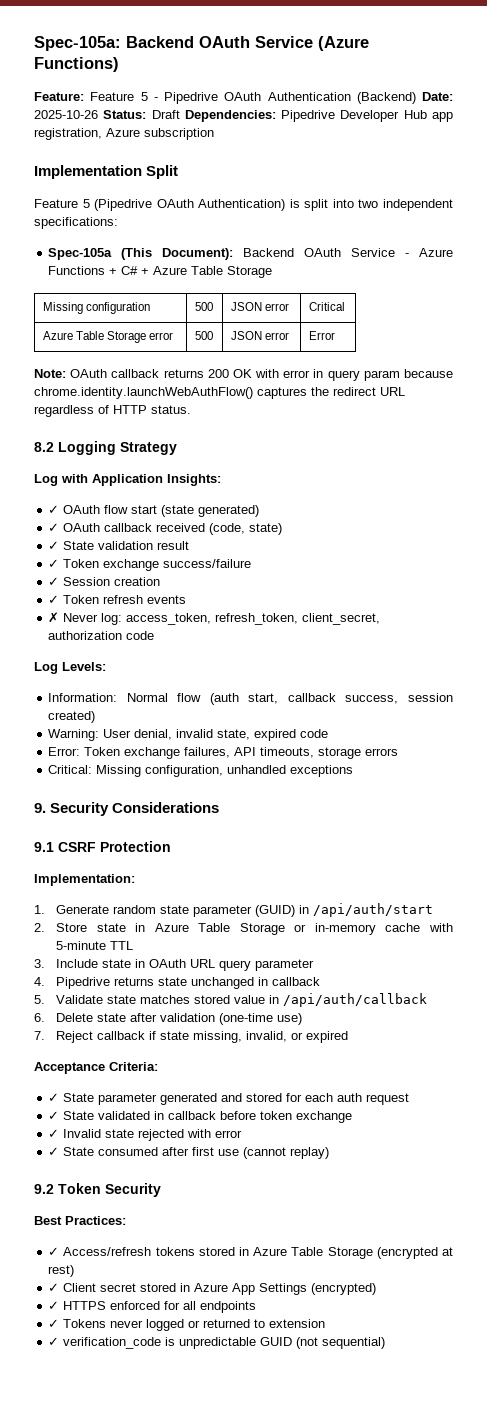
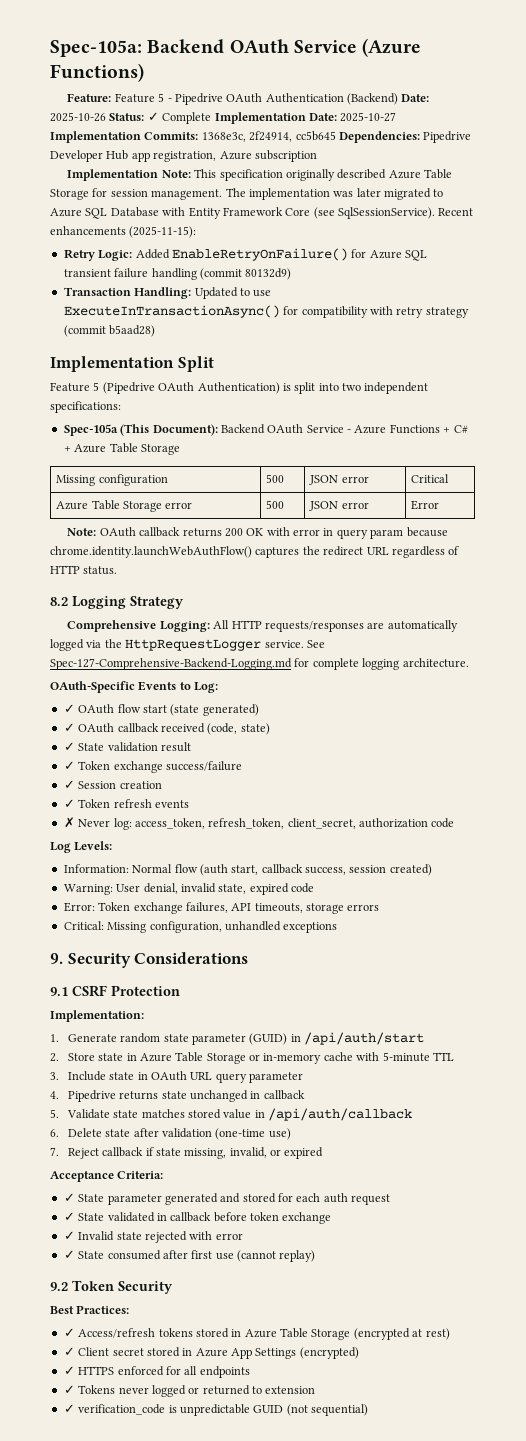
[151,110,180,119] Draft -> [147,112,397,124] [50,131,336,143] ✓ Complete Implementation Date: 2025-10-27 Implementation Commits: 1368e3c, 2f24914, cc5b645
(214, 134) none -> [67,169,453,181] [50,188,444,200] [50,207,474,219] [50,226,197,238] [63,248,427,261] [63,268,292,280] [63,287,272,299] [63,305,469,318] [63,325,156,337] // Implementation Note: This specification originally described Azure Table Storage for session management. The implementation was later migrated to Azure SQL Database with Entity Framework Core (see SqlSessionService). Recent enhancements (2025-11-15): // Retry Logic: Added EnableRetryOnFailure() for Azure SQL transient failure handling (commit 80132d9) // Transaction Handling: Updated to use ExecuteInTransactionAsync() for compatibility with retry strategy (commit b5aad28)
[34,474,221,486] Log with Application Insights: -> [67,620,458,632] [50,639,325,651] [50,658,469,670] [50,681,219,693] Comprehensive Logging: All HTTP requests/responses are automatically logged via the HttpRequestLogger service. See Spec-127-Comprehensive-Backend-Logging.md for complete logging architecture. // OAuth-Specific Events to Log:

